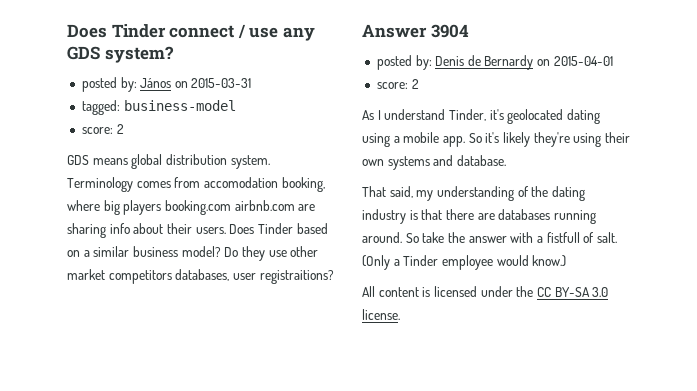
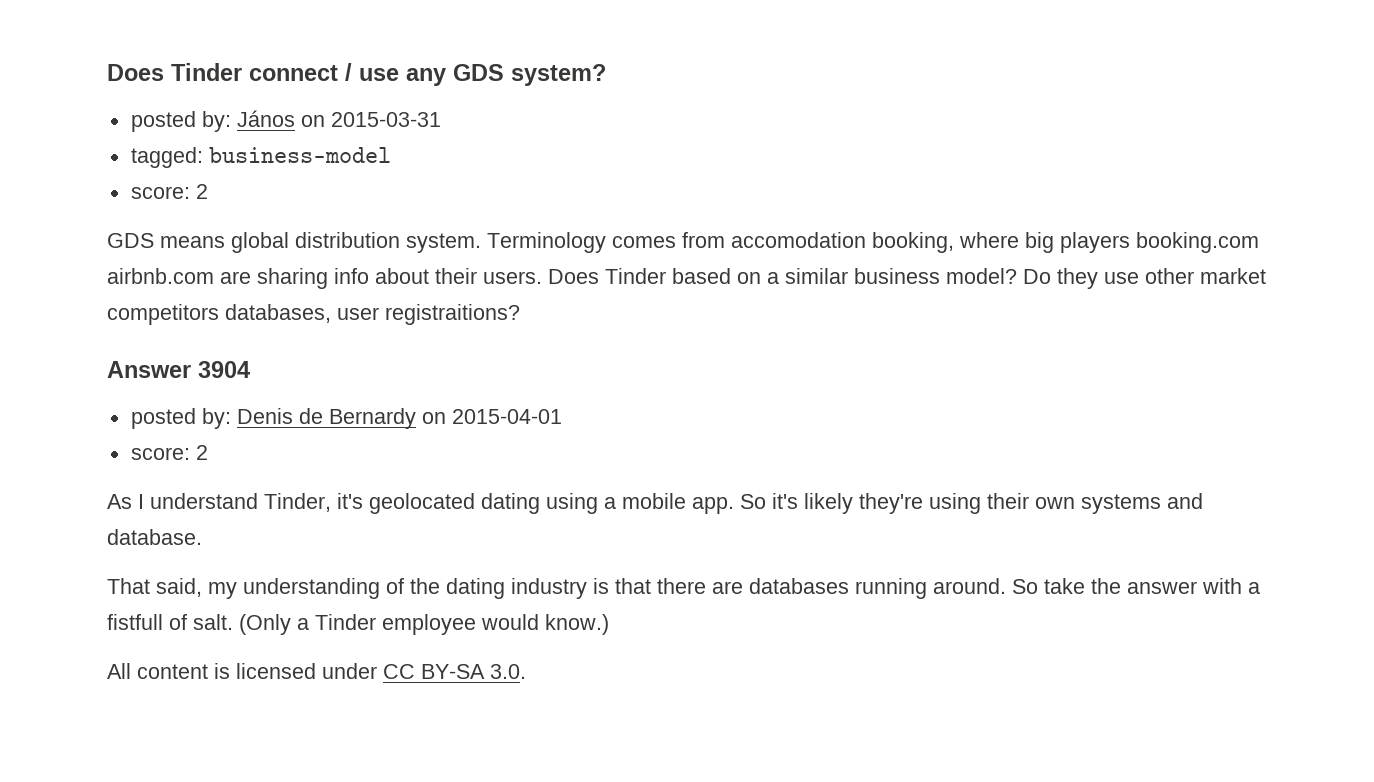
[516,286,534,297] the -> (377, 671) none
[592,287,609,297] [362,309,400,320] 3.0 license. -> [490,664,526,679] 3.0.

